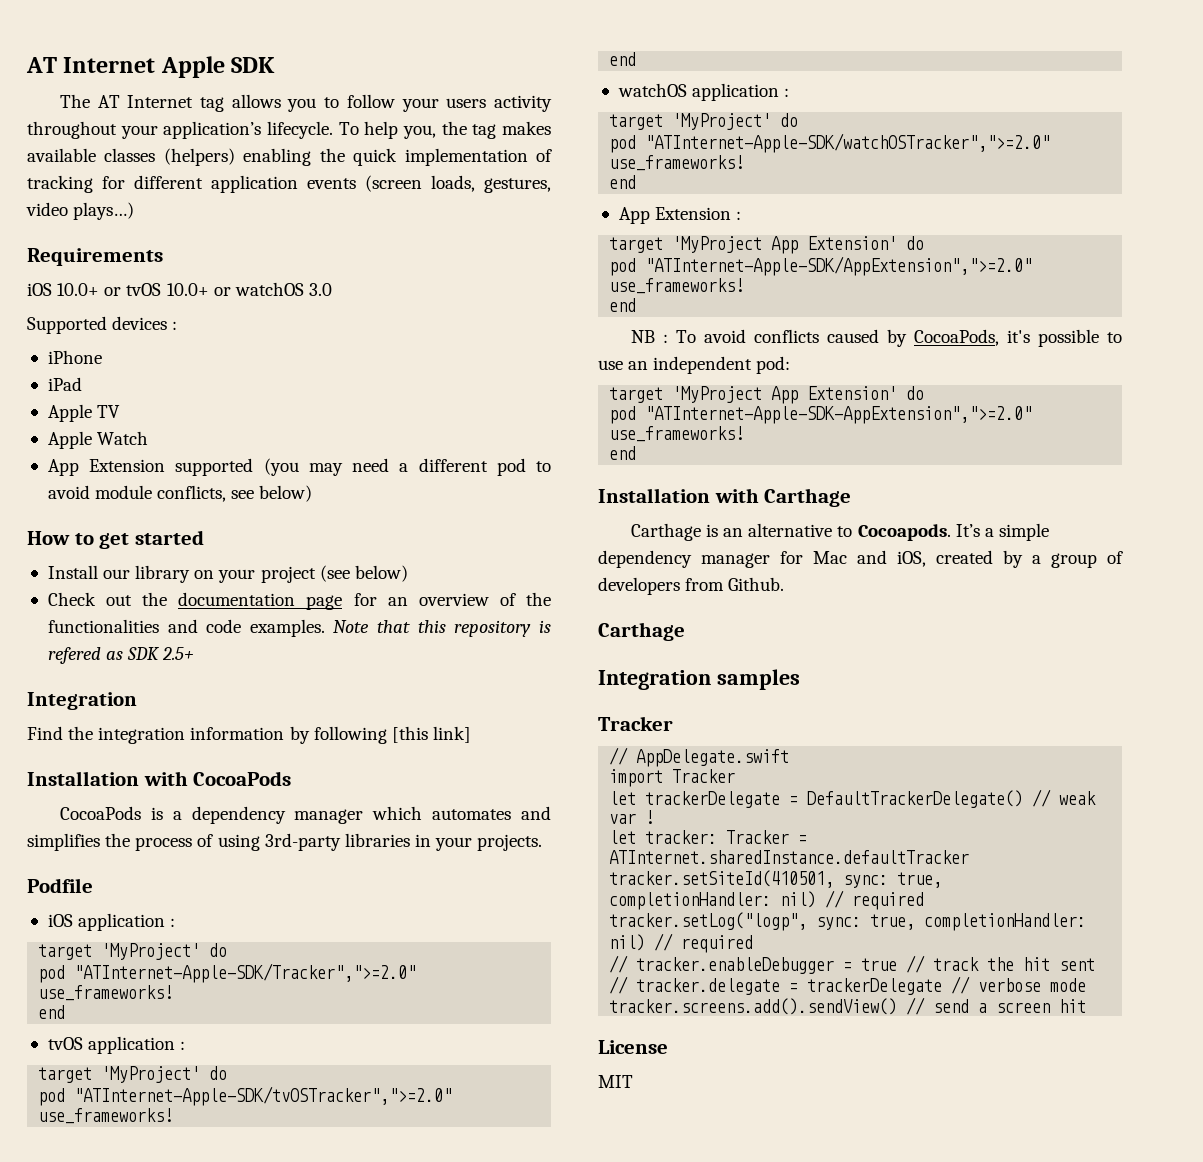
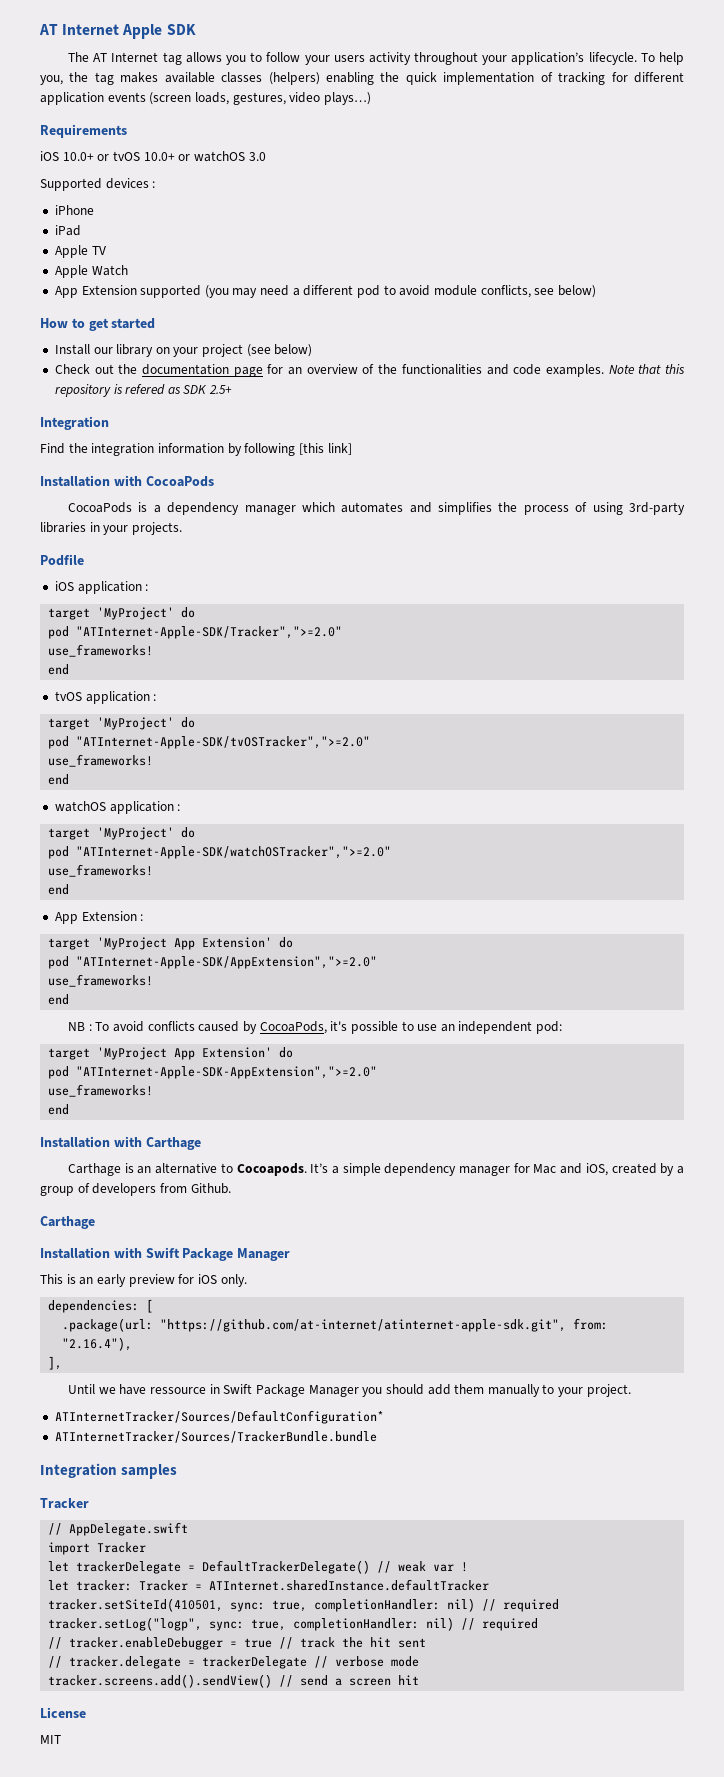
(685, 631) none -> [40,1247,291,1261] [40,1274,247,1287] [48,1299,154,1313] [62,1318,609,1332] [62,1337,133,1351] [48,1356,63,1370] [68,1384,631,1397] [54,1410,384,1424] [54,1431,377,1443] // Installation with Swift Package Manager // This is an early preview for iOS only. // dependencies: [ // .package(url: "https://github.com/at-internet/atinternet-apple-sdk.git", from: "2.16.4"), // ], // Until we have ressource in Swift Package Manager you should add them manually to your project. // ATInternetTracker/Sources/DefaultConfiguration* // ATInternetTracker/Sources/TrackerBundle.bundle

